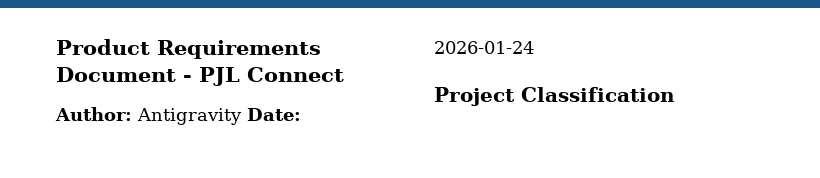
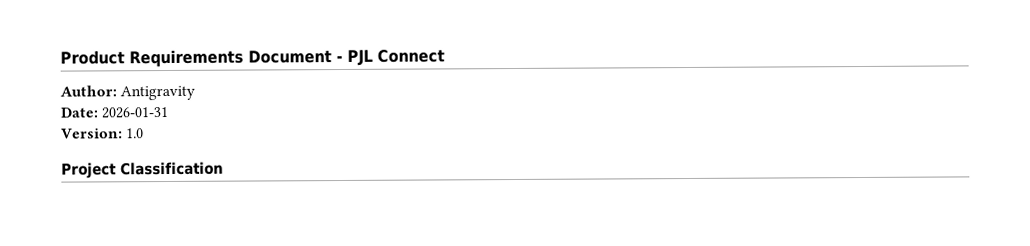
[247,108,301,121] [434,41,534,54] Date: 2026-01-24 -> [60,106,169,119] [61,128,145,139] // Date: 2026-01-31 // Version: 1.0

